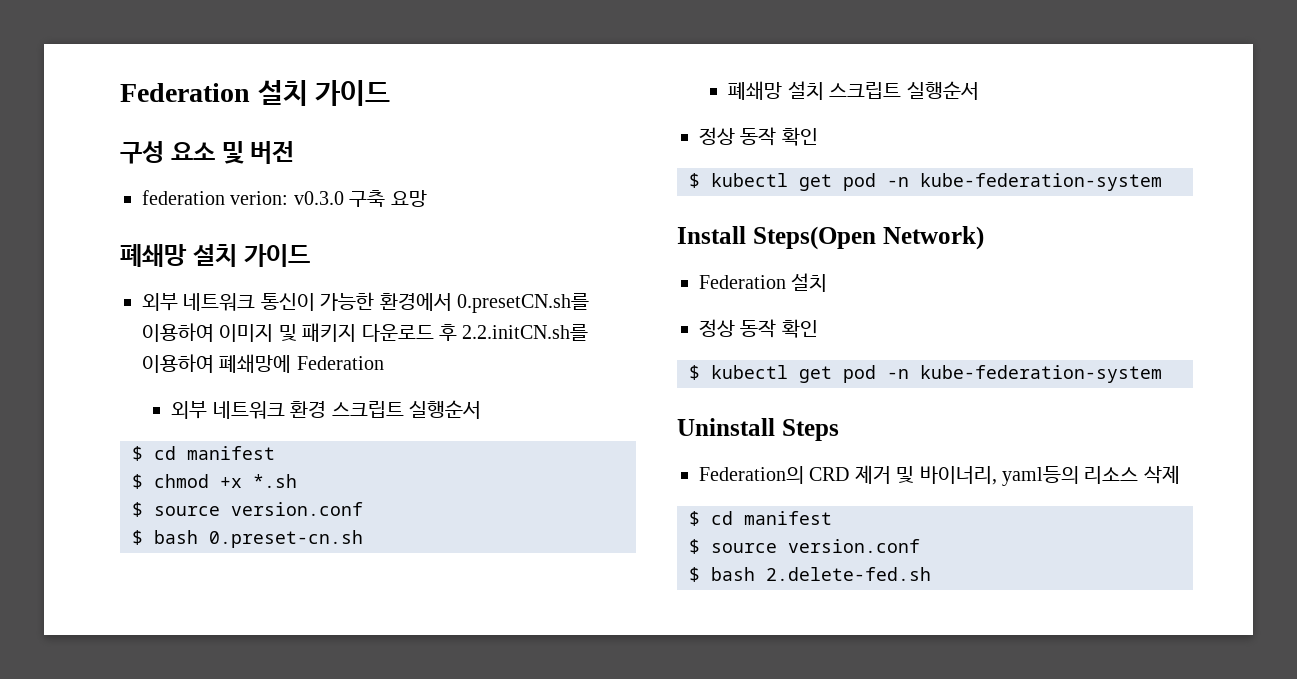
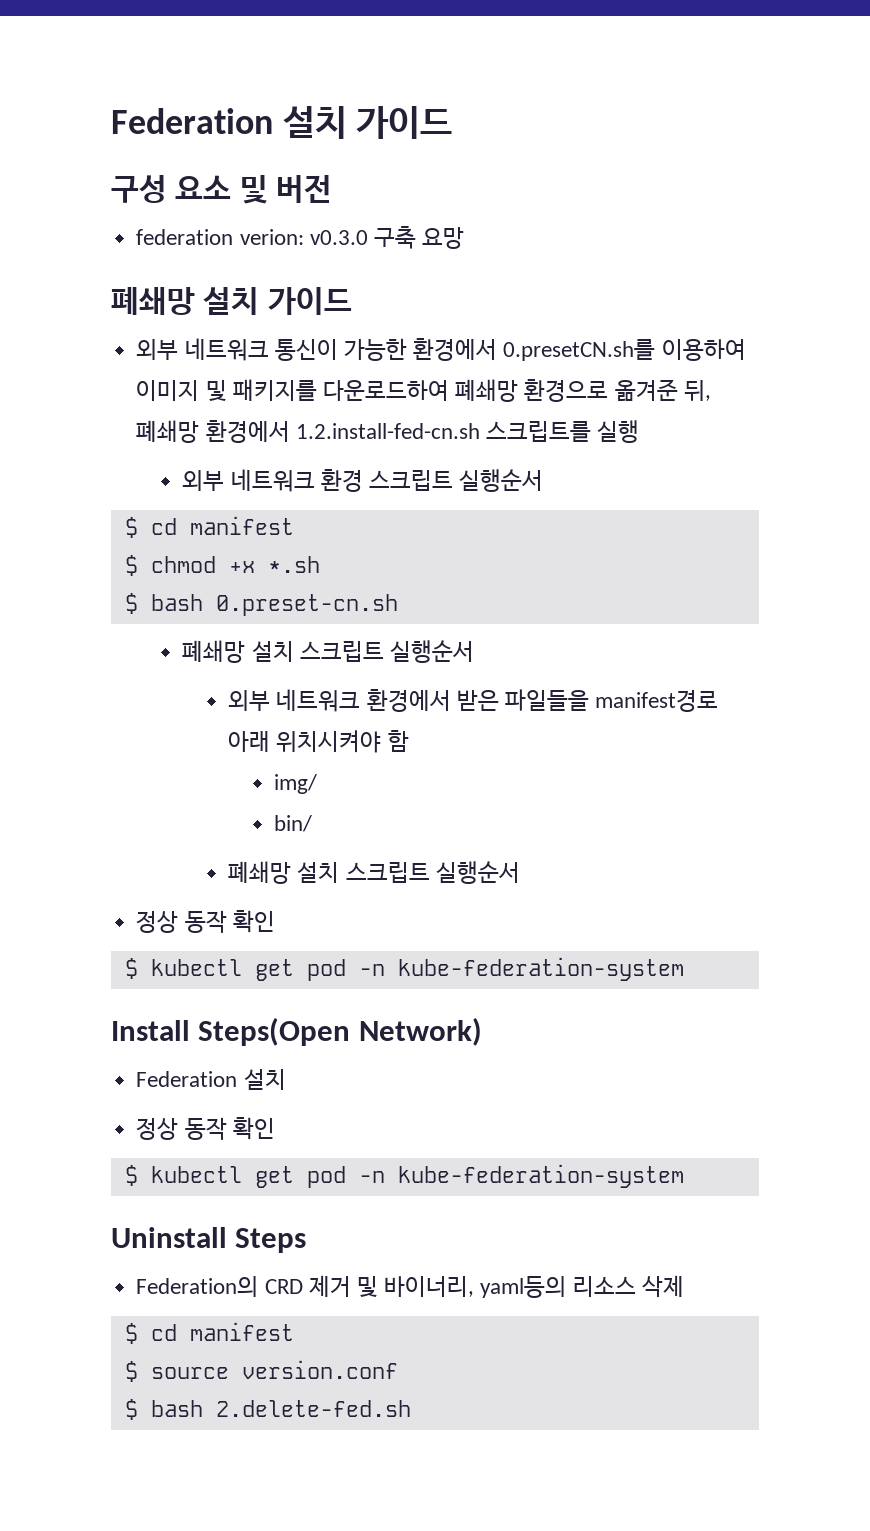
[302,323,589,342] [142,354,384,373] 패키지 다운로드 후 2.2.initCN.sh를 이용하여 폐쇄망에 Federation -> [232,379,711,402] [136,420,640,443] 패키지를 다운로드하여 폐쇄망 환경으로 옮겨준 뒤, 폐쇄망 환경에서 1.2.install-fed-cn.sh 스크립트를 실행
[132,502,363,517] // $ source version.conf -> (320, 564) none
(979, 90) none -> [228,689,719,712] [228,730,409,753] [274,774,318,794] [274,815,313,832] [228,861,520,884] // 외부 네트워크 환경에서 받은 파일들을 manifest경로 아래 위치시켜야 함 // img/ // bin/ // 폐쇄망 설치 스크립트 실행순서

